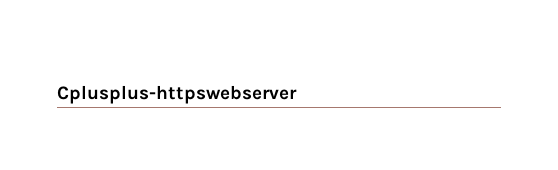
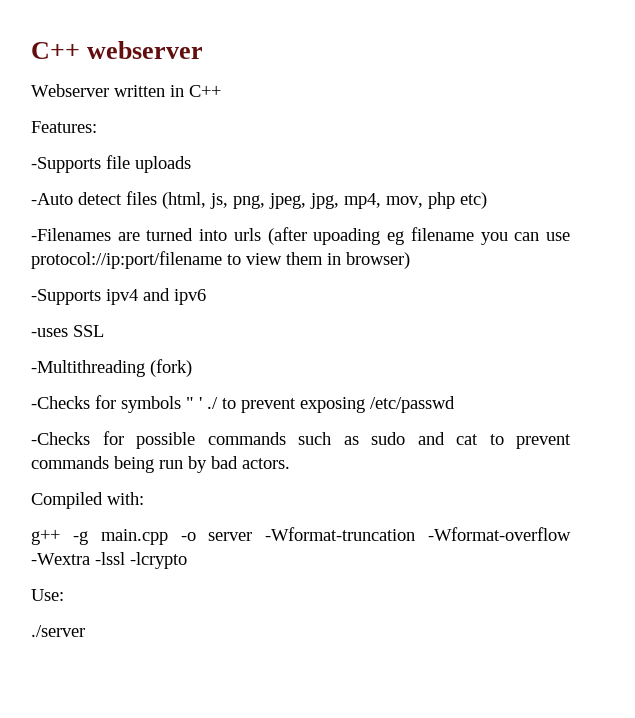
[57,85,297,104] Cplusplus-httpswebserver -> [31,41,204,59] [31,84,221,97] [31,121,97,133] [31,155,191,173] [31,191,487,209] [31,227,571,245] [31,251,410,269] [31,288,206,305] [31,325,104,337] [31,359,192,377] [31,395,455,413] [31,431,571,449] [31,456,290,473] [31,492,144,509] [31,527,571,545] [31,552,187,569] [31,589,64,601] [31,625,85,637] C++ webserver // Webserver written in C++ // Features: // -Supports file uploads // -Auto detect files (html, js, png, jpeg, jpg, mp4, mov, php etc) // -Filenames are turned into urls (after upoading eg filename you can use protocol://ip:port/filename to view them in browser) // -Supports ipv4 and ipv6 // -uses SSL // -Multithreading (fork) // -Checks for symbols " ' ./ to prevent exposing /etc/passwd // -Checks for possible commands such as sudo and cat to prevent commands being run by bad actors. // Compiled with: // g++ -g main.cpp -o server -Wformat-truncation -Wformat-overflow -Wextra -lssl -lcrypto // Use: // ./server

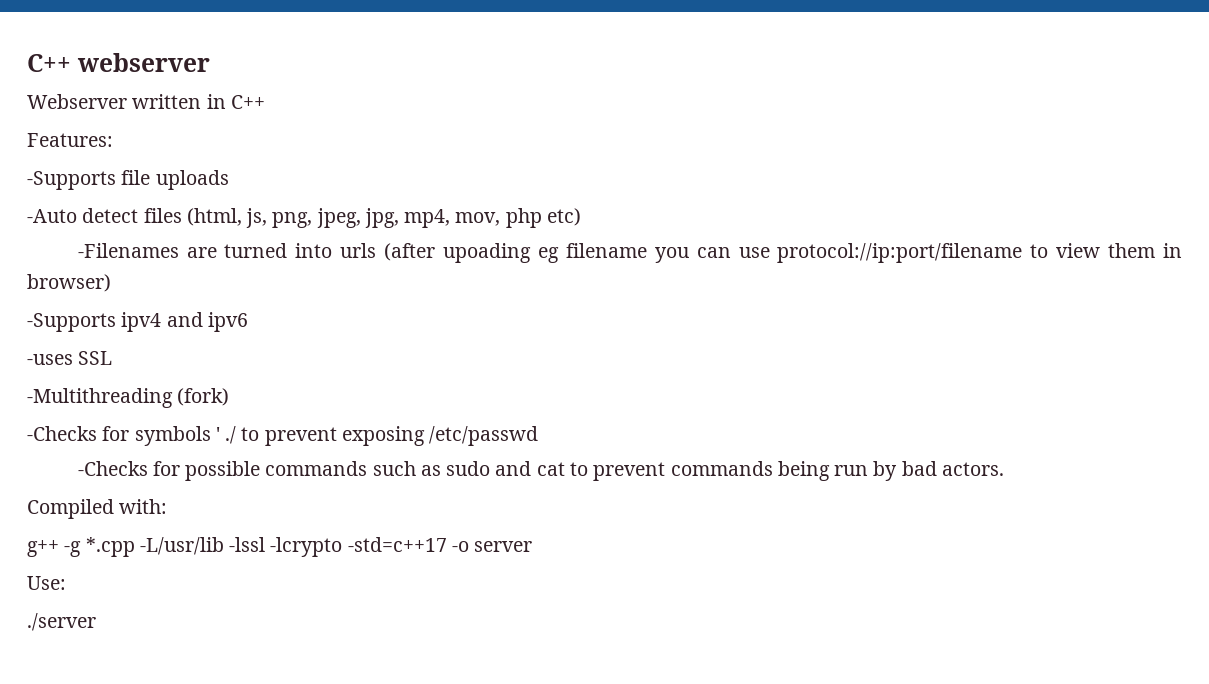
[186,397,194,409] " -> (211, 436) none
[100,527,571,545] [31,552,187,569] main.cpp -o server -Wformat-truncation -Wformat-overflow -Wextra -lssl -lcrypto -> [85,537,533,557] *.cpp -L/usr/lib -lssl -lcrypto -std=c++17 -o server

